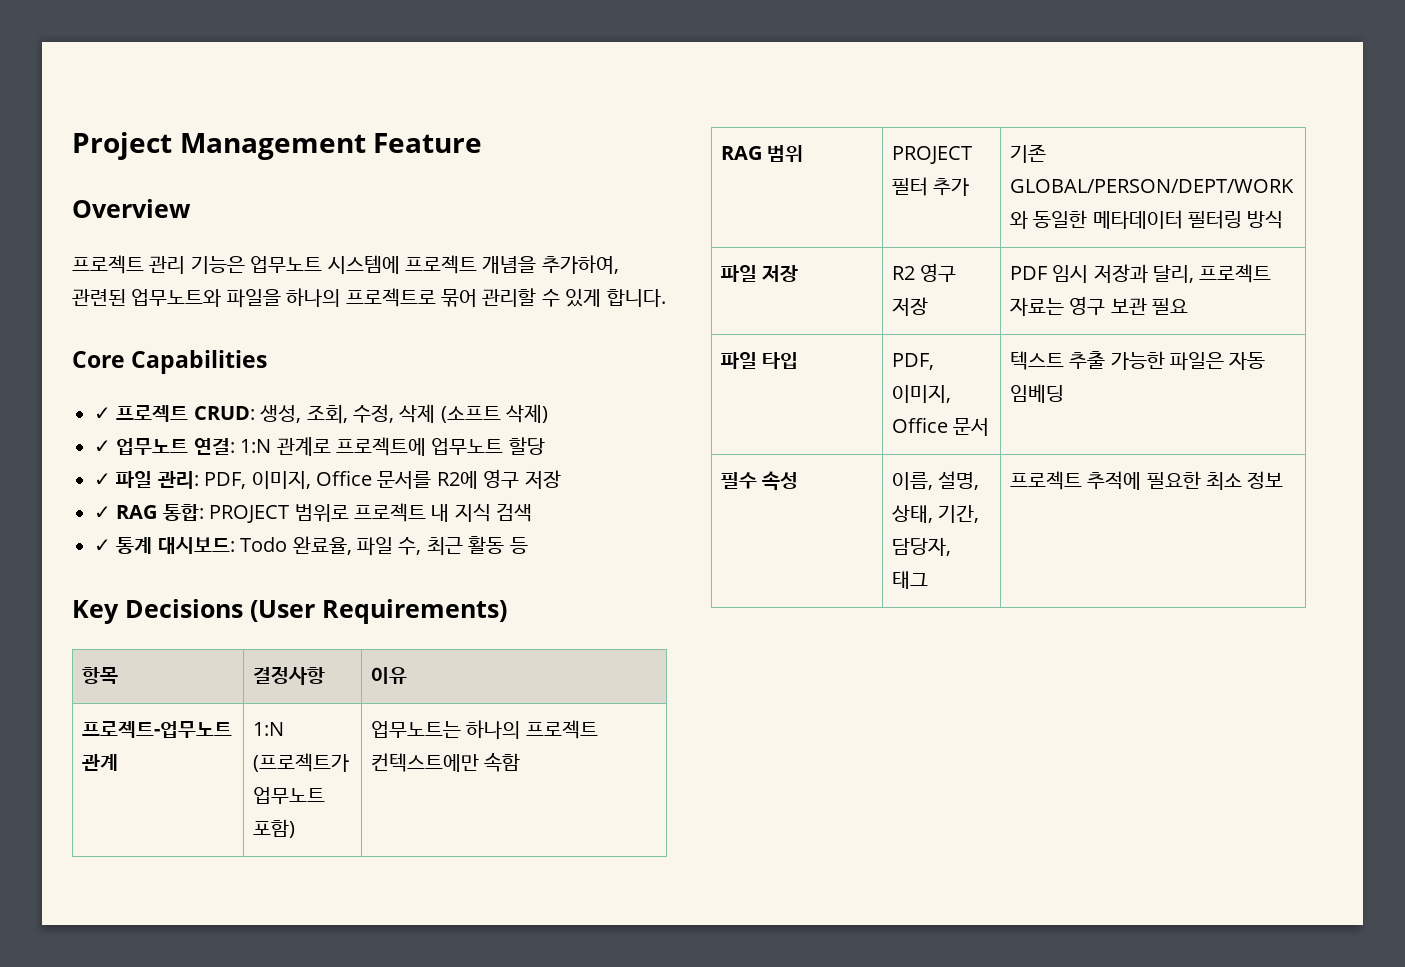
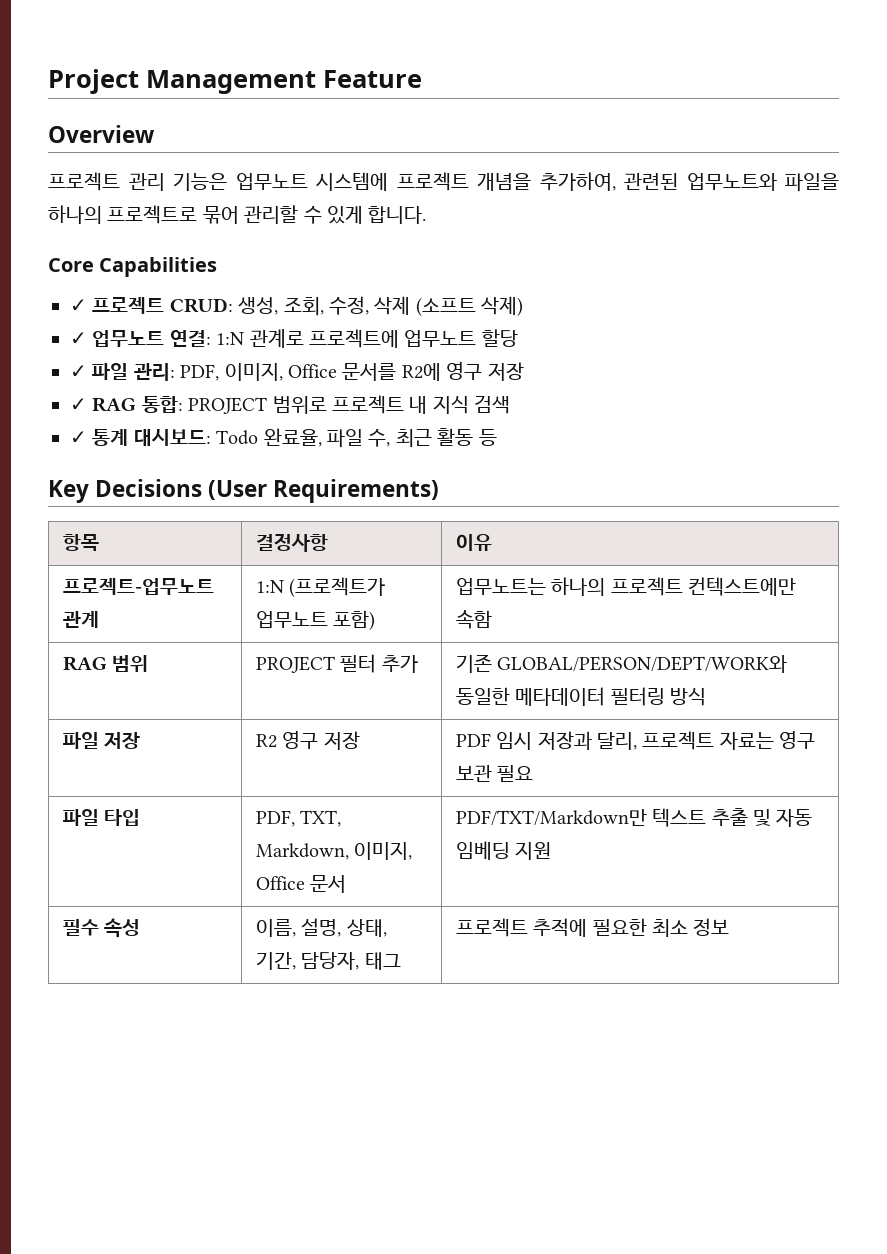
(934, 361) none -> [300,810,342,827] [255,843,349,860] TXT, Markdown,
(990, 427) none -> [455,809,647,826] PDF/TXT/Markdown만
[1110,351,1225,371] 가능한 파일은 -> [752,809,771,826] 및
(1064, 393) none -> [515,842,552,860] 지원

